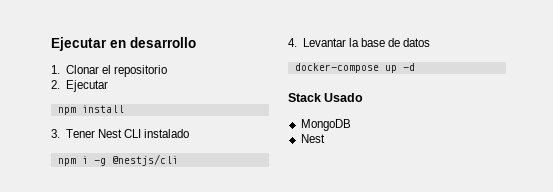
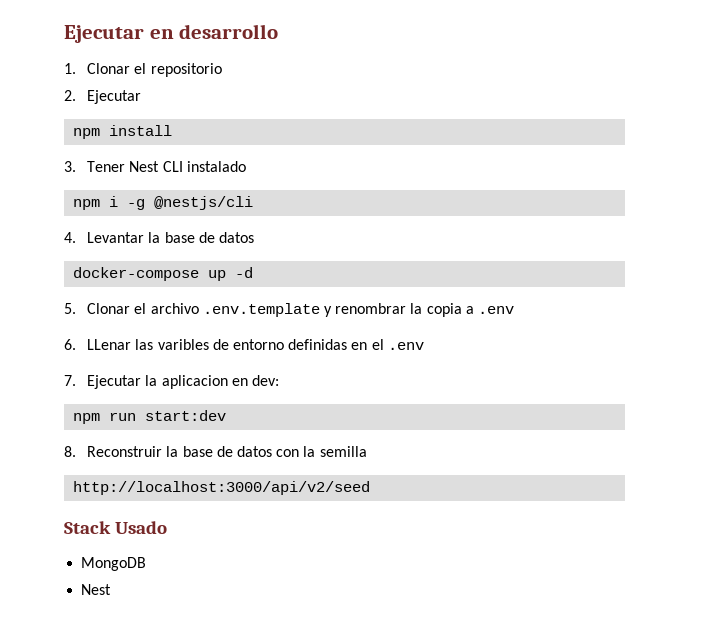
(415, 67) none -> [64,303,514,317] [64,339,424,350] [64,375,279,389] [73,410,227,424] [64,446,367,457] [73,481,371,495] // 5. Clonar el archivo .env.template y renombrar la copia a .env // 6. LLenar las varibles de entorno definidas en el .env // 7. Ejecutar la aplicacion en dev: // npm run start:dev // 8. Reconstruir la base de datos con la semilla // http://localhost:3000/api/v2/seed

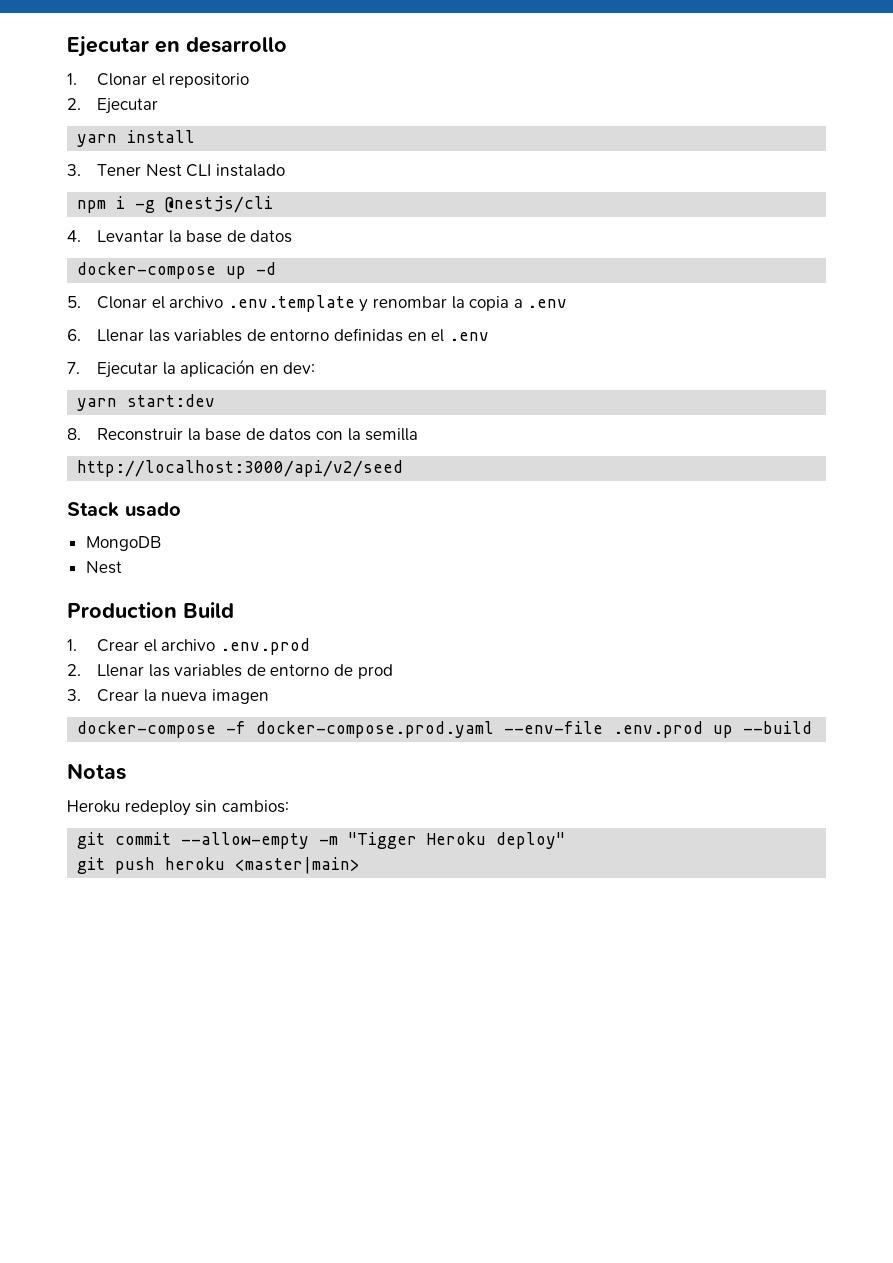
[73,128,101,139] npm -> [77,134,118,147] yarn
[335,303,407,314] renombrar -> [372,296,447,308] renombar
[87,339,209,350] LLenar las varibles -> [97,329,243,342] Llenar las variables
[161,375,228,389] aplicacion -> [180,359,256,377] aplicación
[73,412,137,424] npm run -> [77,398,118,411] yarn
[114,521,167,534] Usado -> [125,502,181,517] usado
(112, 589) none -> [67,602,234,618] [67,638,310,655] [67,664,393,679] [67,689,269,704] [77,721,813,738] [67,763,126,780] [67,800,289,816] [77,832,566,849] [77,857,361,874] // Production Build // 1. Crear el archivo .env.prod // 2. Llenar las variables de entorno de prod // 3. Crear la nueva imagen // docker-compose -f docker-compose.prod.yaml --env-file .env.prod up --build // Notas // Heroku redeploy sin cambios: // git commit --allow-empty -m "Tigger Heroku deploy" // git push heroku <master|main>

